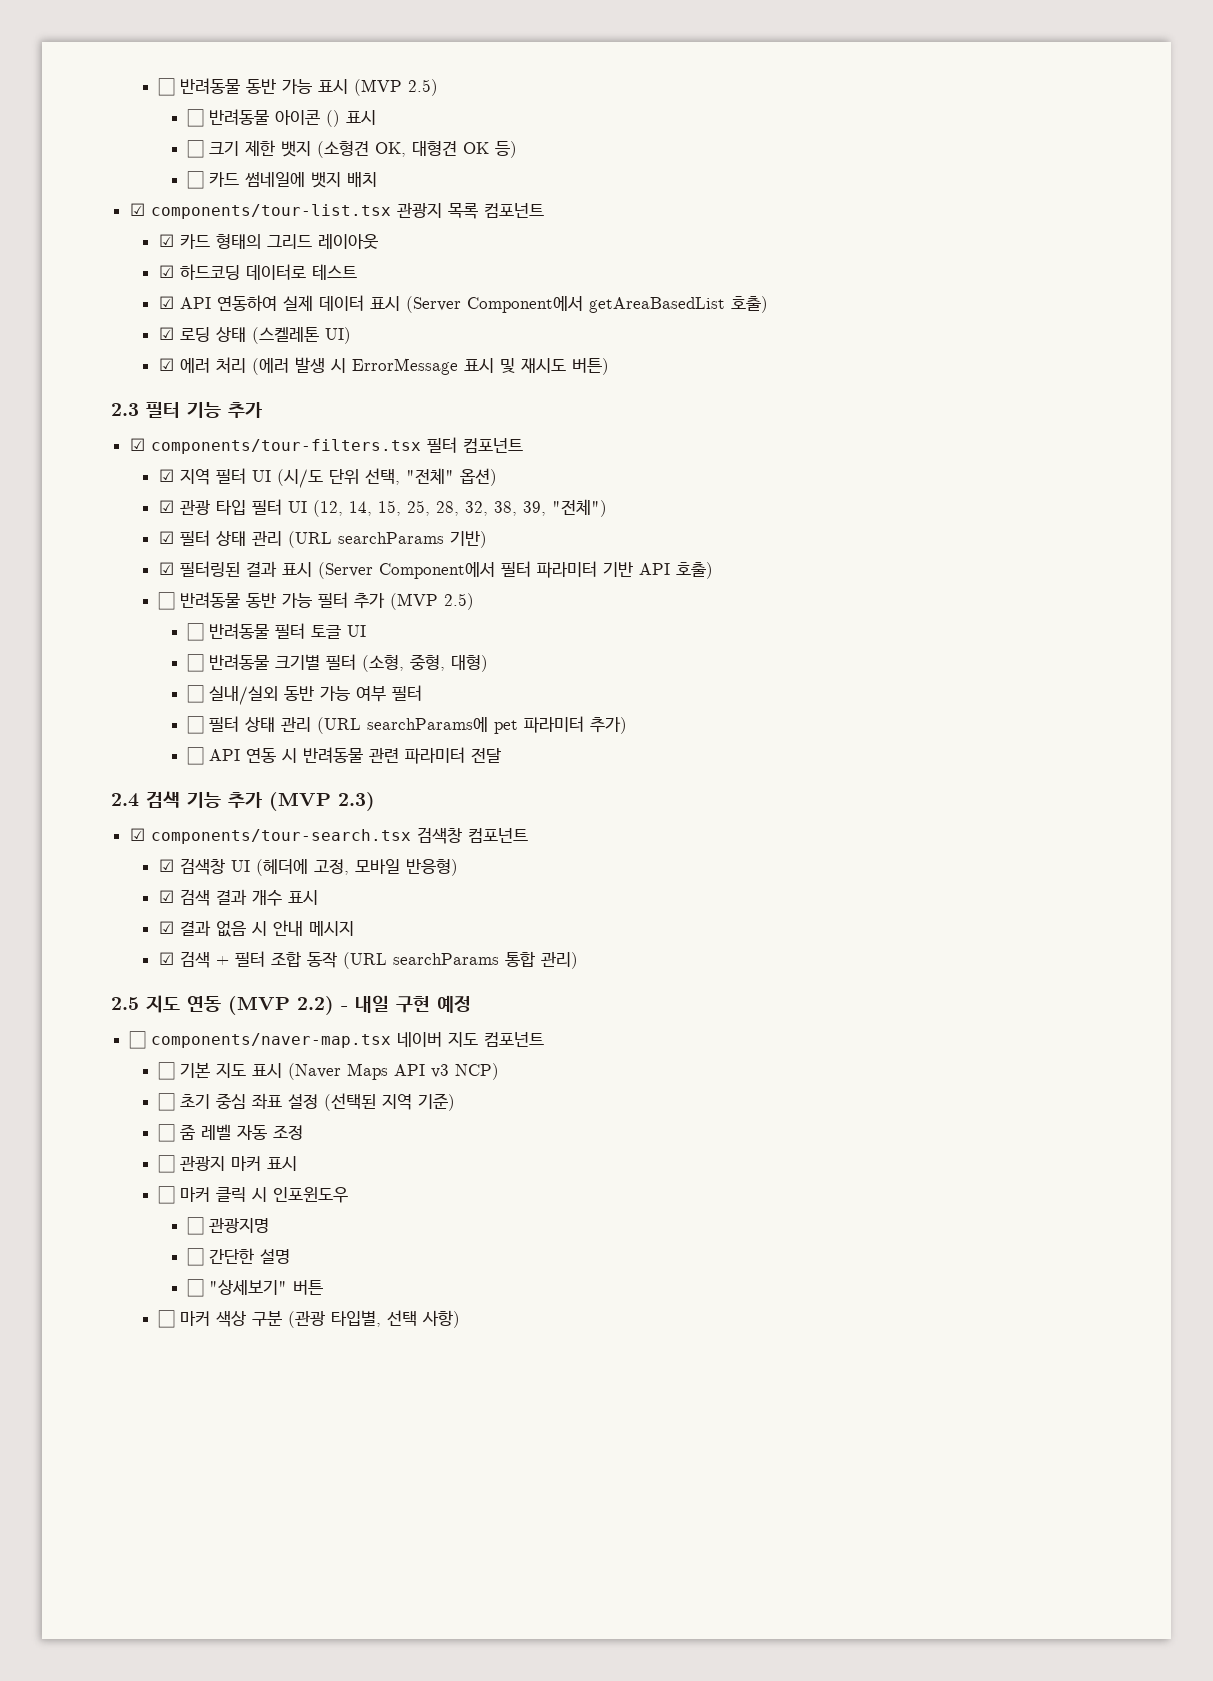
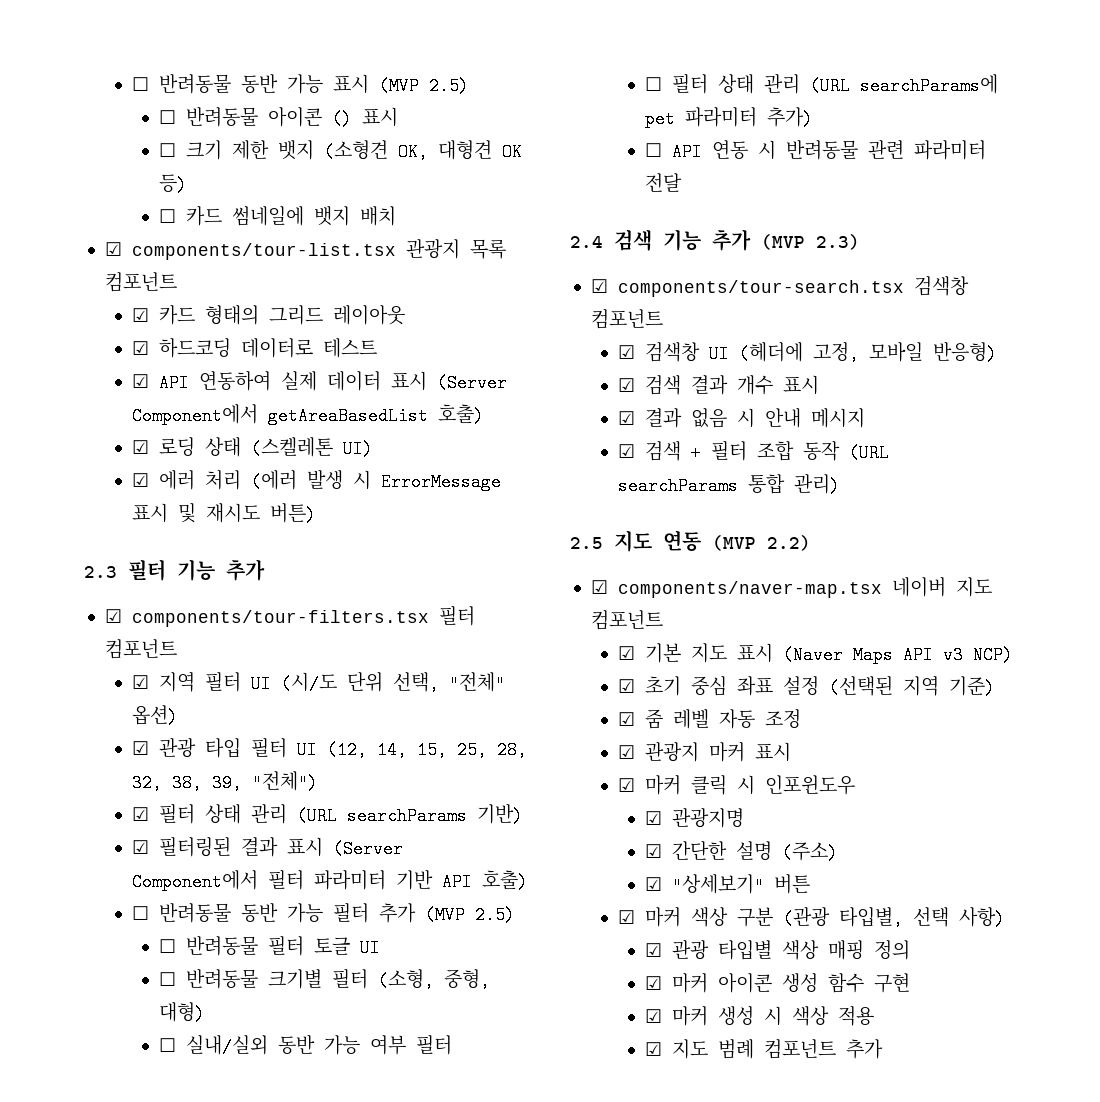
[341,995,471,1013] [128,1031,146,1049] - 내일 구현 예정 // ☐ -> [590,580,608,594] // ☑
[157,1062,175,1080] ☐ -> [617,646,635,660] ☑
[157,1093,175,1111] ☐ -> [617,679,635,693] ☑
[157,1124,175,1142] ☐ -> [617,712,635,726] ☑
[157,1155,175,1173] ☐ -> [617,745,635,759] ☑
[157,1186,175,1204] ☐ -> [617,778,635,792] ☑
[186,1217,204,1235] ☐ -> [644,811,662,825] ☑
[186,1248,204,1266] ☐ -> [644,844,662,858] ☑
[186,1279,204,1297] // ☐ -> [781,842,838,862] [644,877,662,891] (주소) // ☑
[157,1310,175,1328] ☐ -> [617,910,635,924] ☑
(460, 1319) none -> [644,939,910,960] [644,973,910,993] [644,1006,874,1026] [644,1039,883,1059] // ☑ 관광 타입별 색상 매핑 정의 // ☑ 마커 아이콘 생성 함수 구현 // ☑ 마커 생성 시 색상 적용 // ☑ 지도 범례 컴포넌트 추가

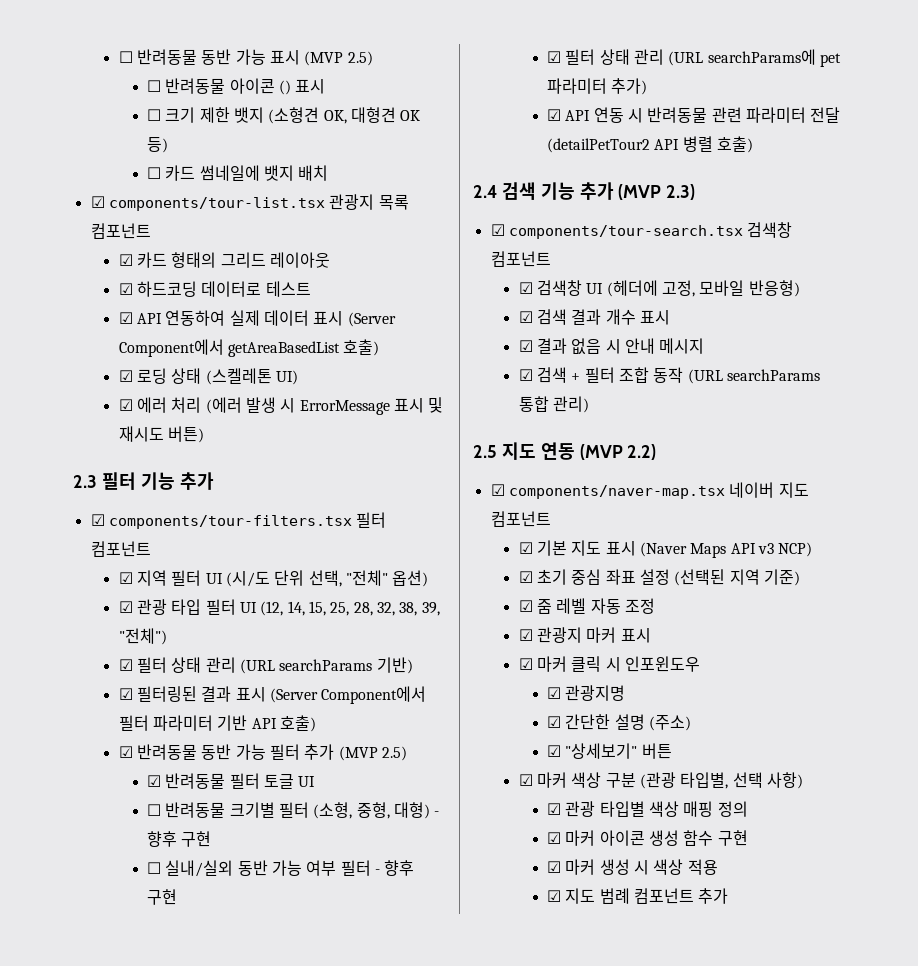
[131,906,149,920] ☐ -> [118,746,133,758] ☑
[158,939,176,953] ☐ -> [146,775,161,787] ☑
(205, 1012) none -> [434,811,440,816] [146,831,212,847] - 향후 구현
[644,77,662,91] // ☐ -> [374,860,415,876] [146,889,177,905] [546,51,561,63] - 향후 구현 // ☑
[644,143,662,157] ☐ -> [546,109,561,121] ☑
(682, 182) none -> [546,136,753,153] (detailPetTour2 API 병렬 호출)

